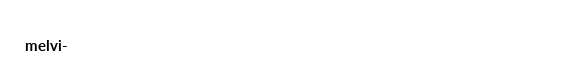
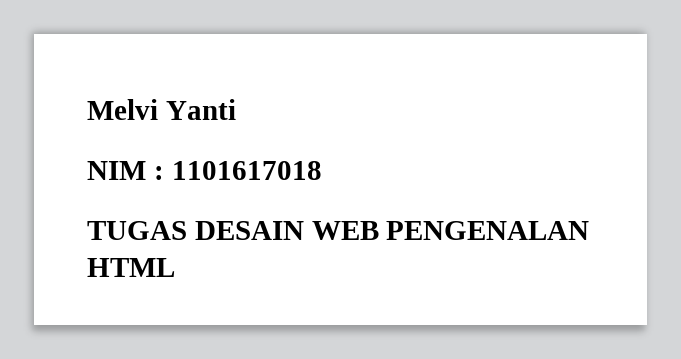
[25,40,68,51] melvi- -> [87,99,236,120] [87,161,322,180] [87,221,590,240] [87,258,175,277] Melvi Yanti // NIM : 1101617018 // TUGAS DESAIN WEB PENGENALAN HTML

